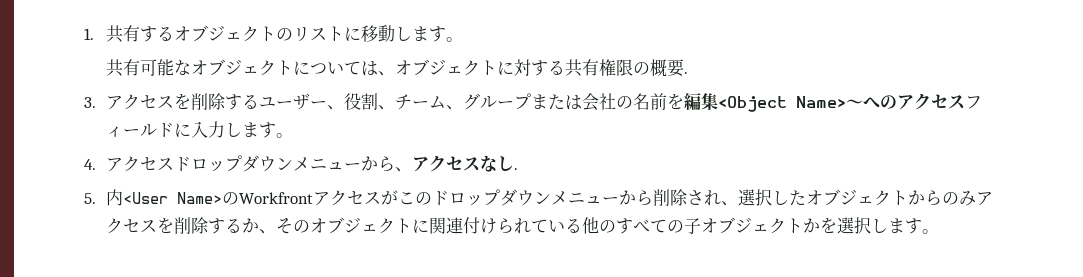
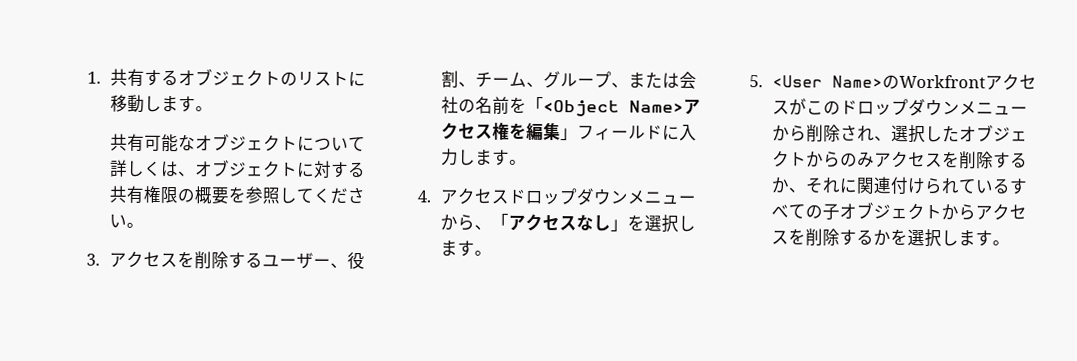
(362, 68) none -> [109,159,162,177] 詳しく
[684,72,689,74] . -> [227,186,365,205] [108,213,144,228] を参照してください。
(532, 101) none -> [610,82,629,88] 、
[684,93,719,110] 編集 -> [525,96,544,113] 「
[846,93,966,110] ～へのアクセス -> [682,98,701,115] [440,122,578,141] アクセス権を編集」
(413, 169) none -> [490,213,509,229] 「
[514,168,519,170] . -> [609,214,696,233] [439,240,492,257] 」を選択します。
[106,189,124,206] 内 -> (763, 81) none
[293,217,413,234] のオブジェクト -> [821,177,841,193] れ
[582,217,617,234] 他の -> (1011, 186) none
(821, 225) none -> [957,203,1027,221] [770,228,891,246] らアクセスを削除するか

